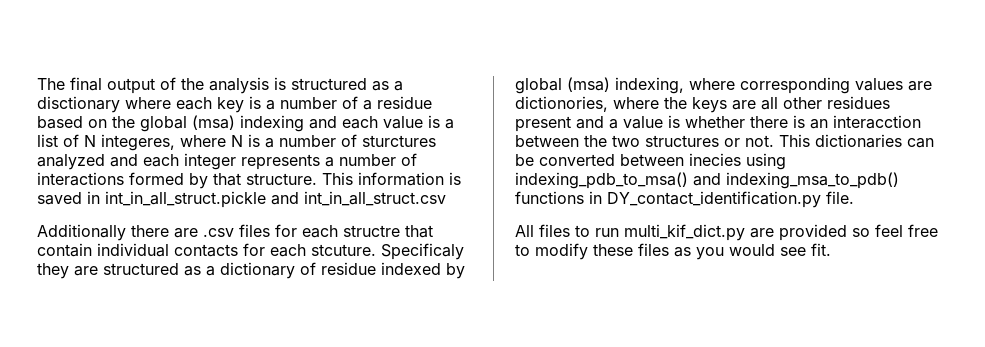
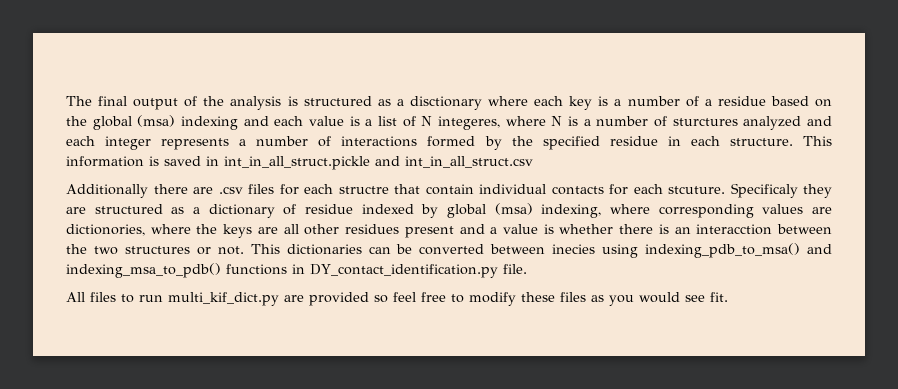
[213,173,241,186] that -> [511,136,720,150] the specified residue in each

